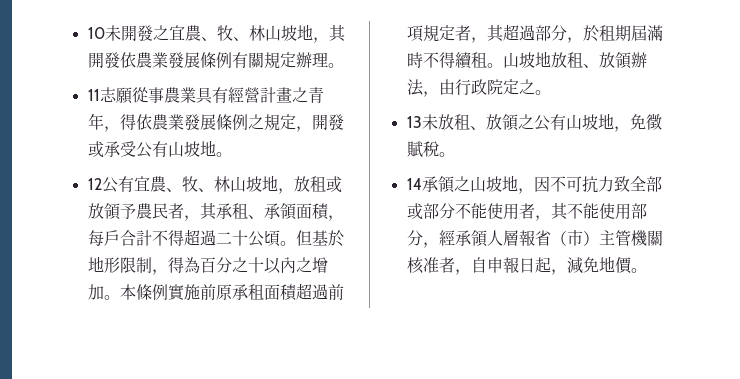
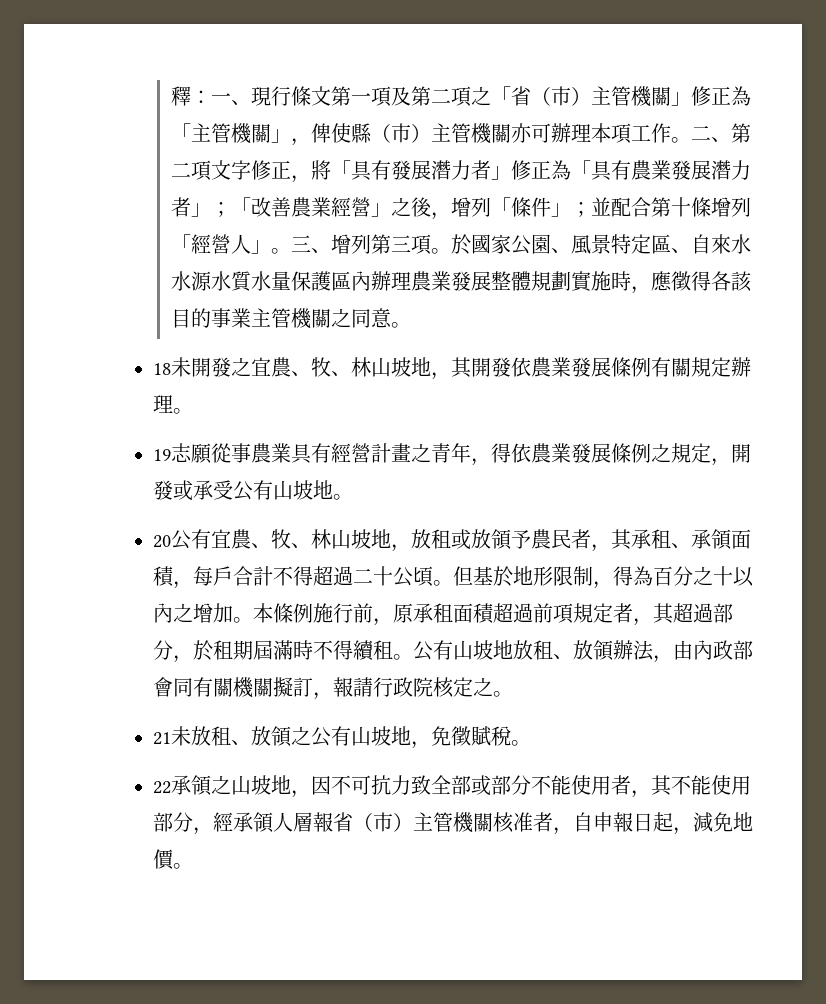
[87,27,105,39] 10 -> [170,86,751,107] [170,123,751,146] [170,160,751,183] [170,197,751,220] [170,234,751,255] [170,271,752,294] [170,308,411,329] [153,363,171,375] 釋：一、現行條文第一項及第二項之「省（市）主管機關」修正為「主管機關」，俾使縣（市）主管機關亦可辦理本項工作。二、第二項文字修正，將「具有發展潛力者」修正為「具有農業發展潛力者」；「改善農業經營」之後，增列「條件」；並配合第十條增列「經營人」。三、增列第三項。於國家公園、風景特定區、自來水水源水質水量保護區內辦理農業發展整體規劃實施時，應徵得各該目的事業主管機關之同意。 // 18
[87,89,100,101] 11 -> [153,449,171,461] 19
[87,178,102,190] 12 -> [153,535,171,548] 20
[167,284,216,301] 實施前 -> [313,603,393,626] 施行前，
(503, 65) none -> [413,640,453,661] 公有
[454,79,503,96] 行政院 -> [693,640,753,660] [153,677,454,700] 內政部會同有關機關擬訂，報請行政院核
[406,116,422,128] 13 -> [153,732,171,745] 21
[406,178,422,190] 14 -> [153,781,171,794] 22

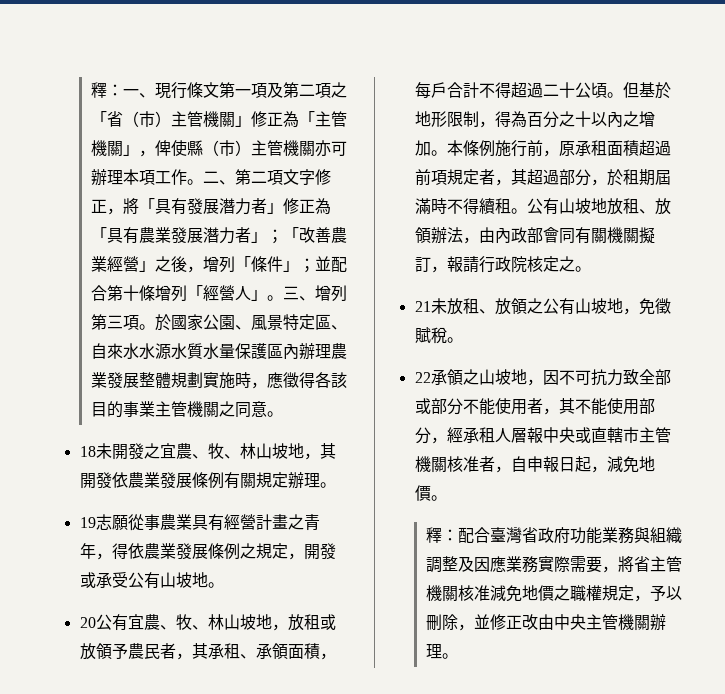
[253,812,413,833] 領人層報省（市） -> [478,427,639,443] 租人層報中央或直轄市
(193, 866) none -> [425,527,682,544] [425,556,682,573] [425,585,682,602] [425,614,666,631] [425,644,458,659] // 釋：配合臺灣省政府功能業務與組織調整及因應業務實際需要，將省主管機關核准減免地價之職權規定，予以刪除，並修正改由中央主管機關辦理。

